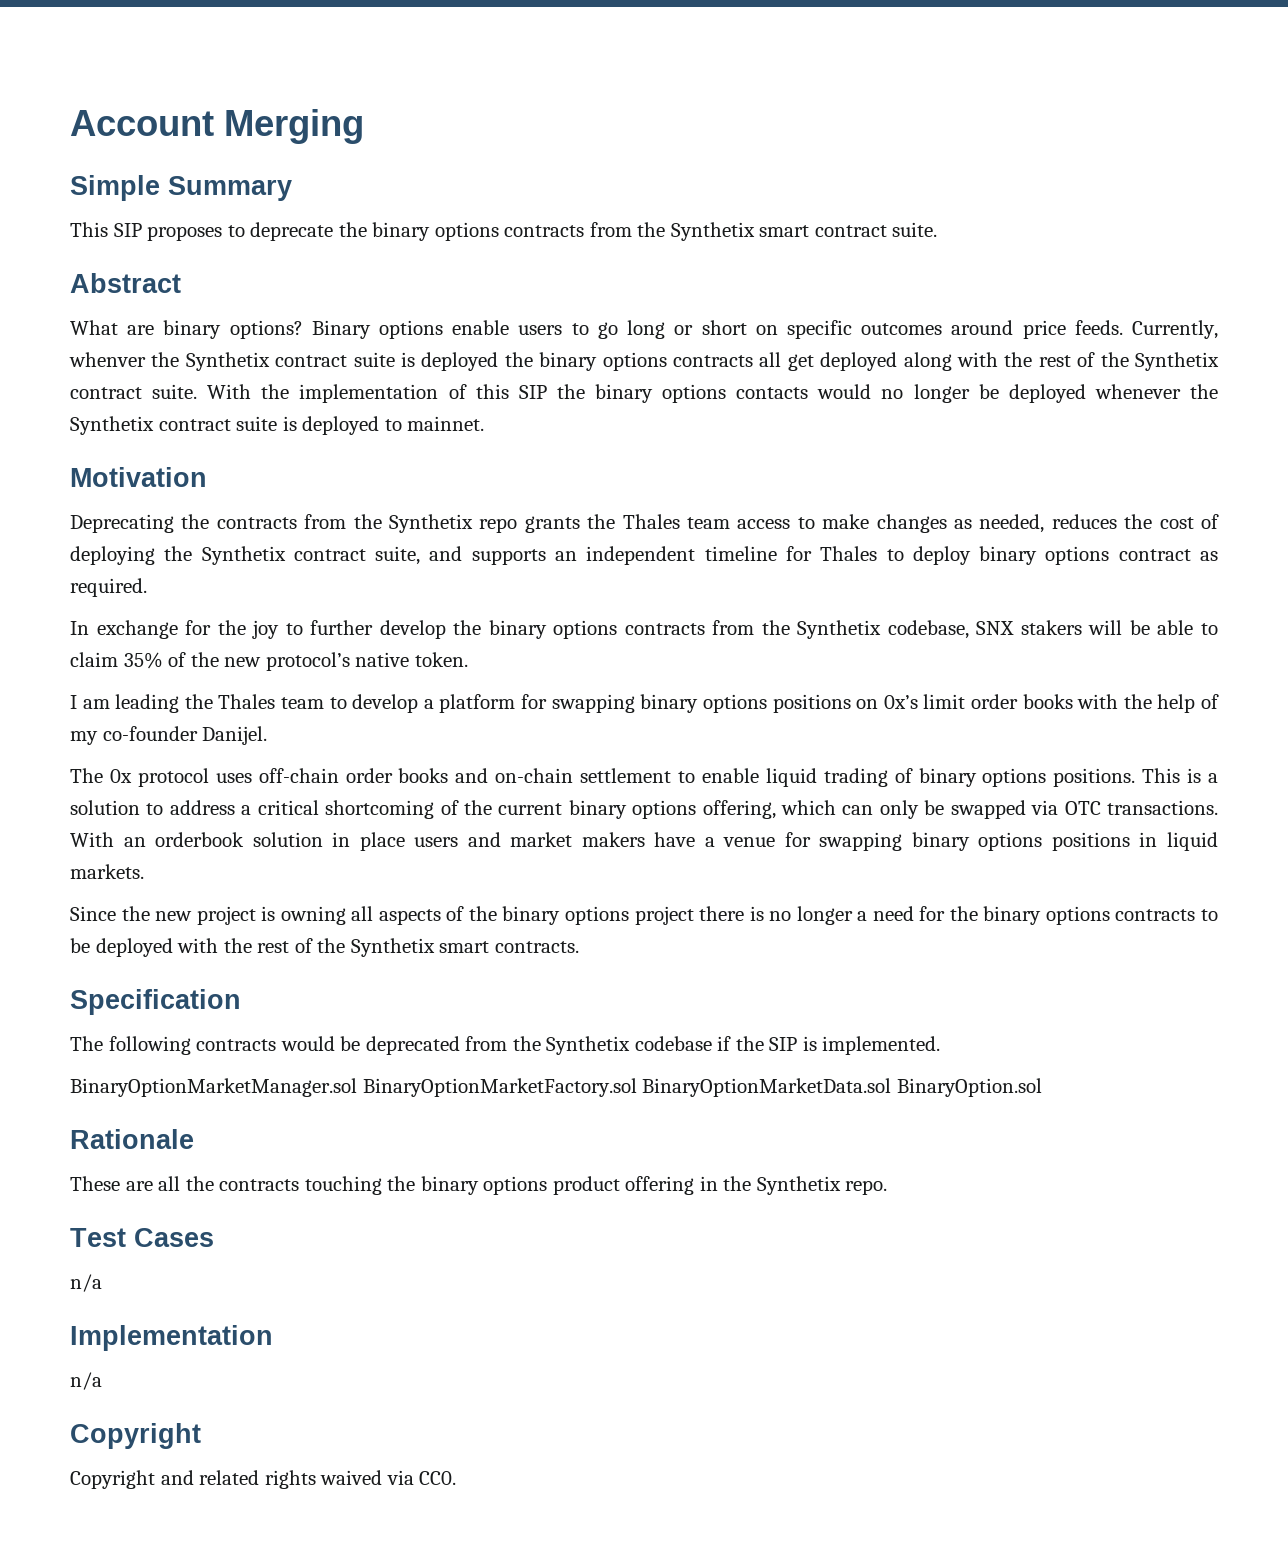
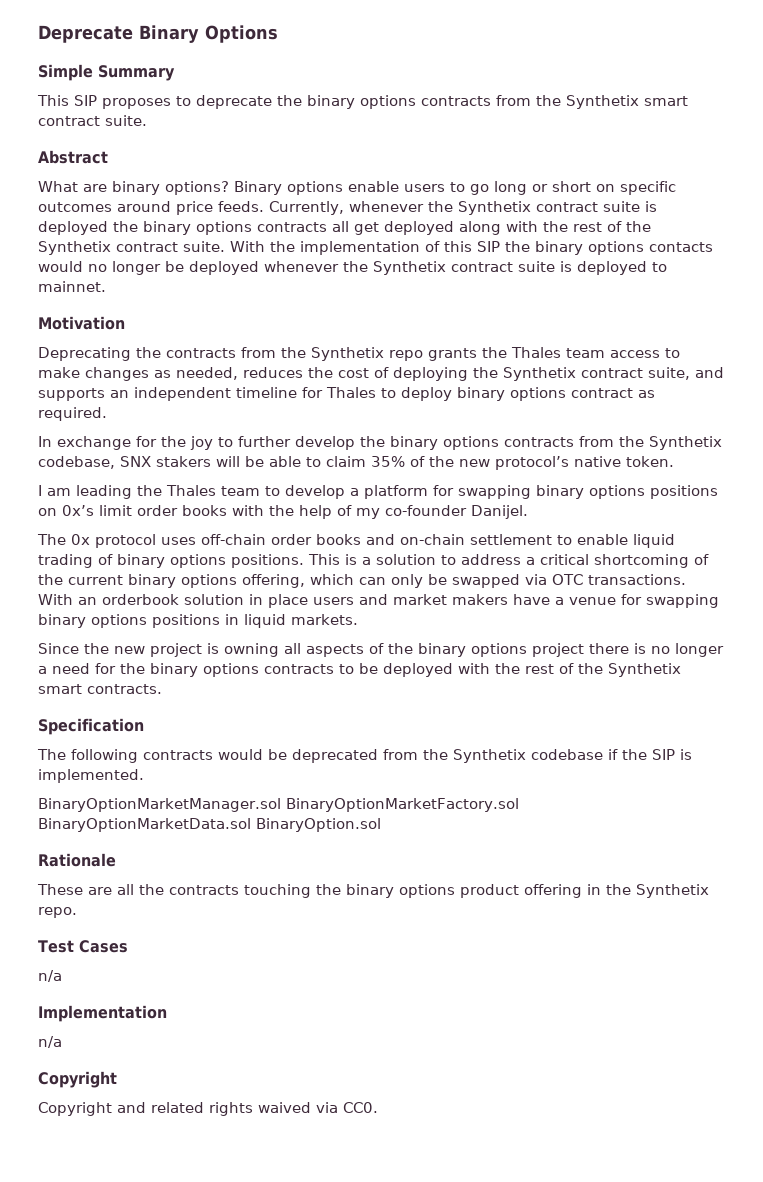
[70,109,364,144] Account Merging -> [38,25,278,43] Deprecate Binary Options
[69,352,146,367] whenver -> [349,201,424,212] whenever

